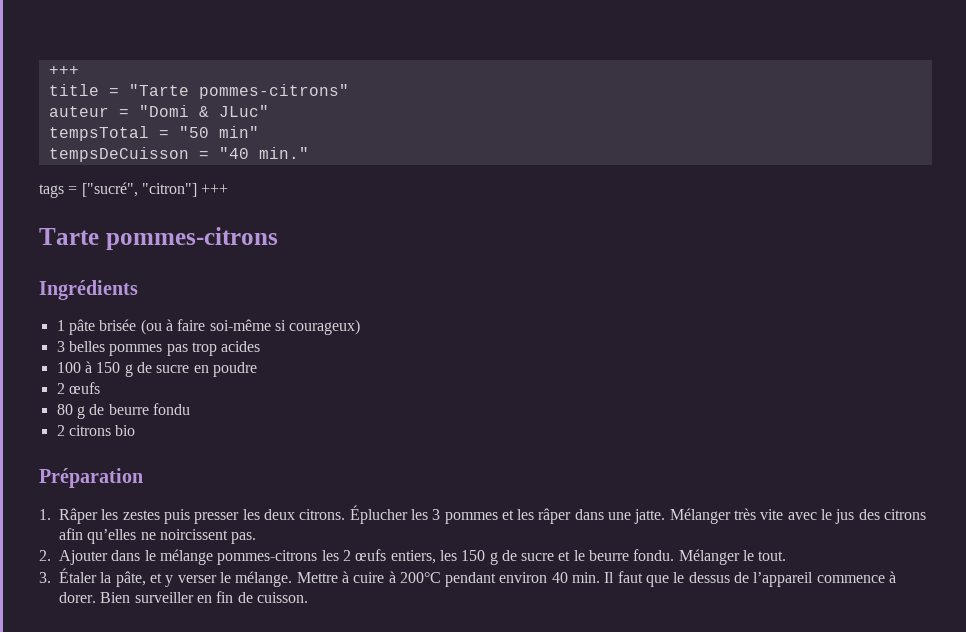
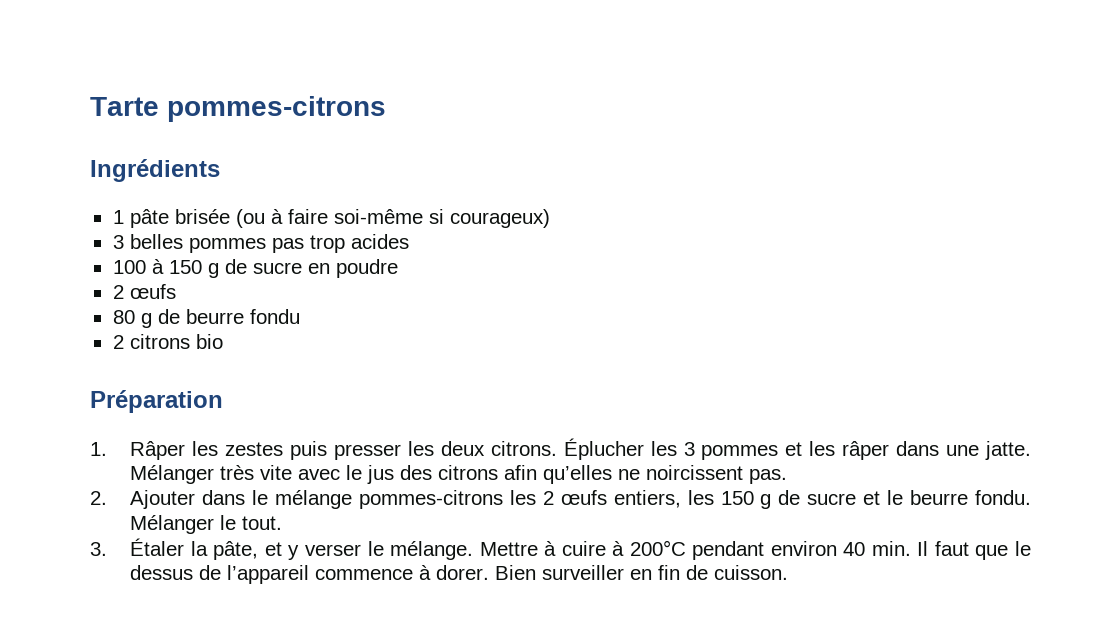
[48,66,79,75] [48,84,349,99] [48,105,269,117] [48,126,259,141] [48,147,309,162] [39,182,229,198] +++ // title = "Tarte pommes-citrons" // auteur = "Domi & JLuc" // tempsTotal = "50 min" // tempsDeCuisson = "40 min." // tags = ["sucré", "citron"] +++ // -> (90, 106) none

